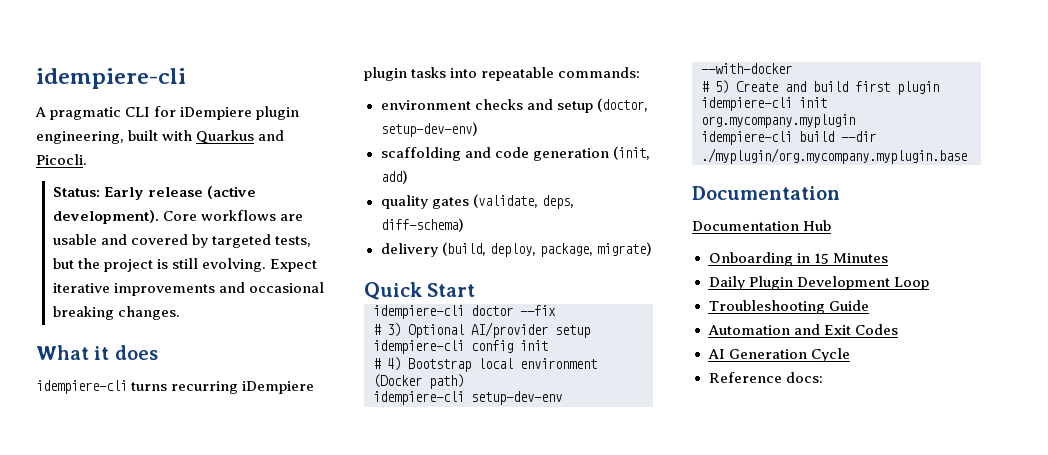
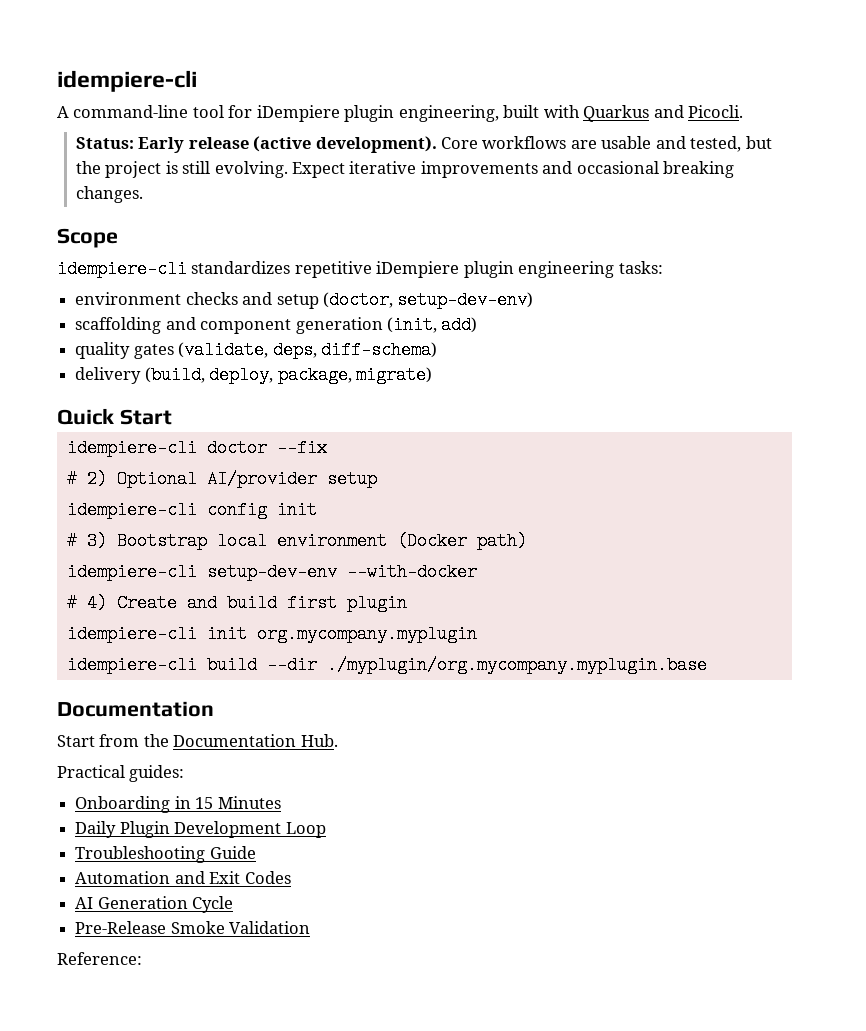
[50,107,151,120] pragmatic CLI -> [73,105,224,118] command-line tool
[130,234,312,248] covered by targeted tests, -> [690,136,742,152] tested,
[36,345,158,360] [36,380,315,394] [364,67,641,81] What it does // idempiere-cli turns recurring iDempiere plugin tasks into repeatable commands: -> [57,228,118,248] [57,260,663,278] Scope // idempiere-cli standardizes repetitive iDempiere plugin engineering tasks:
[494,147,529,158] code -> [200,319,292,334] component
[387,323,401,337] 3) -> [86,470,107,488] 2)
[387,357,401,371] 4) -> [86,532,107,550] 3)
[715,80,729,94] 5) -> [86,594,107,612] 4)
[692,220,832,231] Documentation Hub -> [57,734,338,747] [57,765,185,782] Start from the Documentation Hub. // Practical guides:
[708,372,823,383] Reference docs: -> [75,921,311,934] [57,952,142,965] Pre-Release Smoke Validation // Reference:

